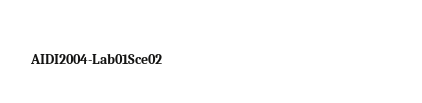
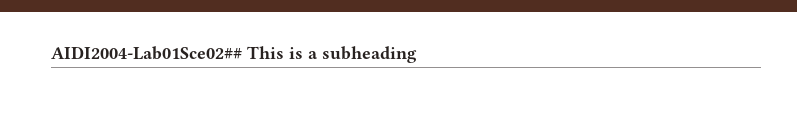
[30,53,162,64] AIDI2004-Lab01Sce02 -> [51,46,417,63] AIDI2004-Lab01Sce02## This is a subheading

